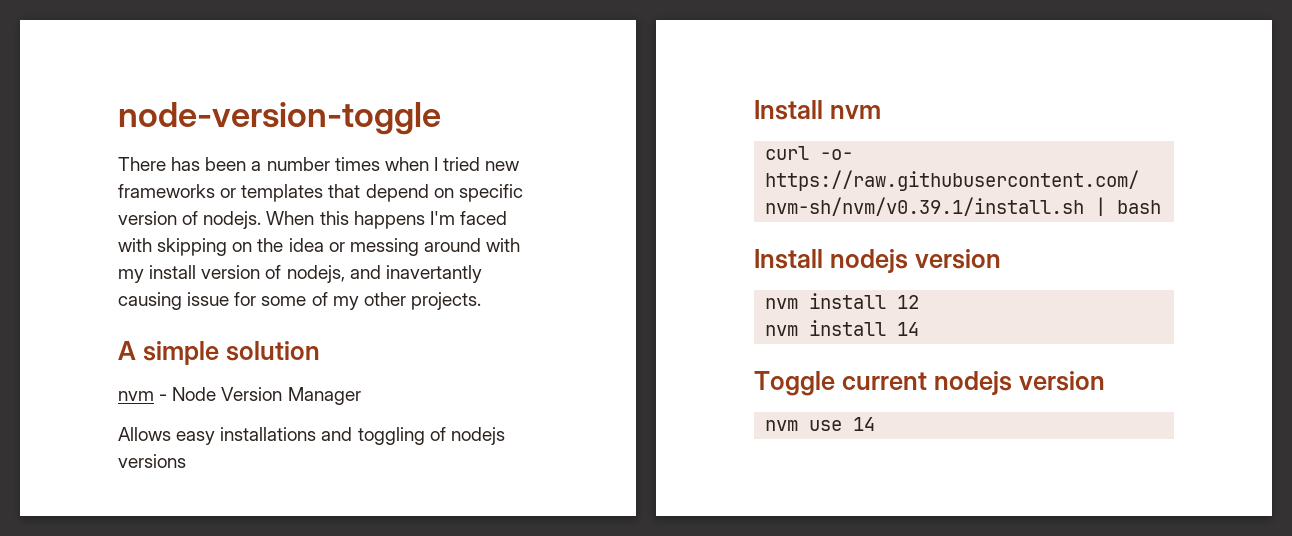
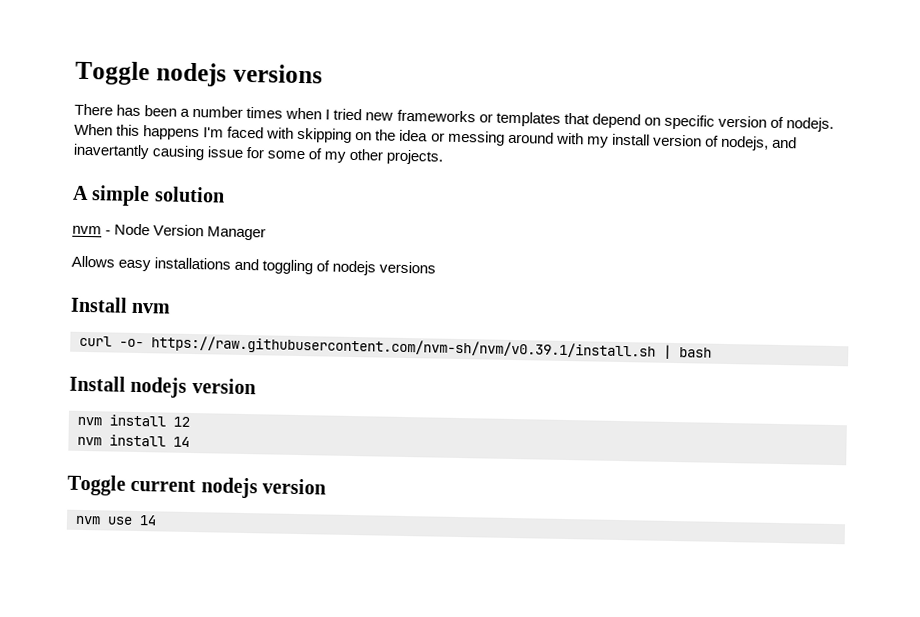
[118,102,441,135] node-version-toggle -> [75,60,323,87] Toggle nodejs versions

